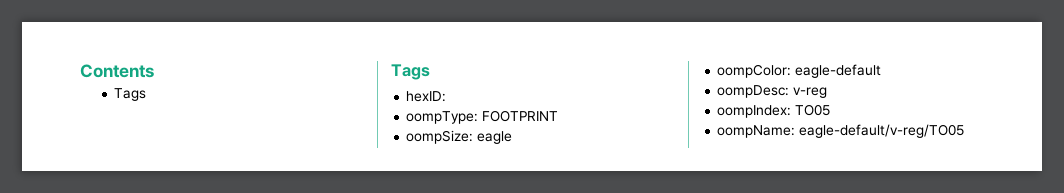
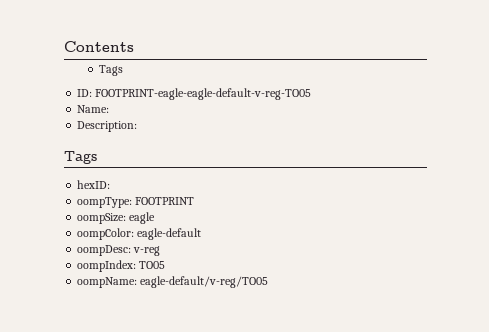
(147, 94) none -> [77,88,312,100] [77,105,110,113] [77,121,138,132] // ID: FOOTPRINT-eagle-eagle-default-v-reg-TO05 // Name: // Description:

